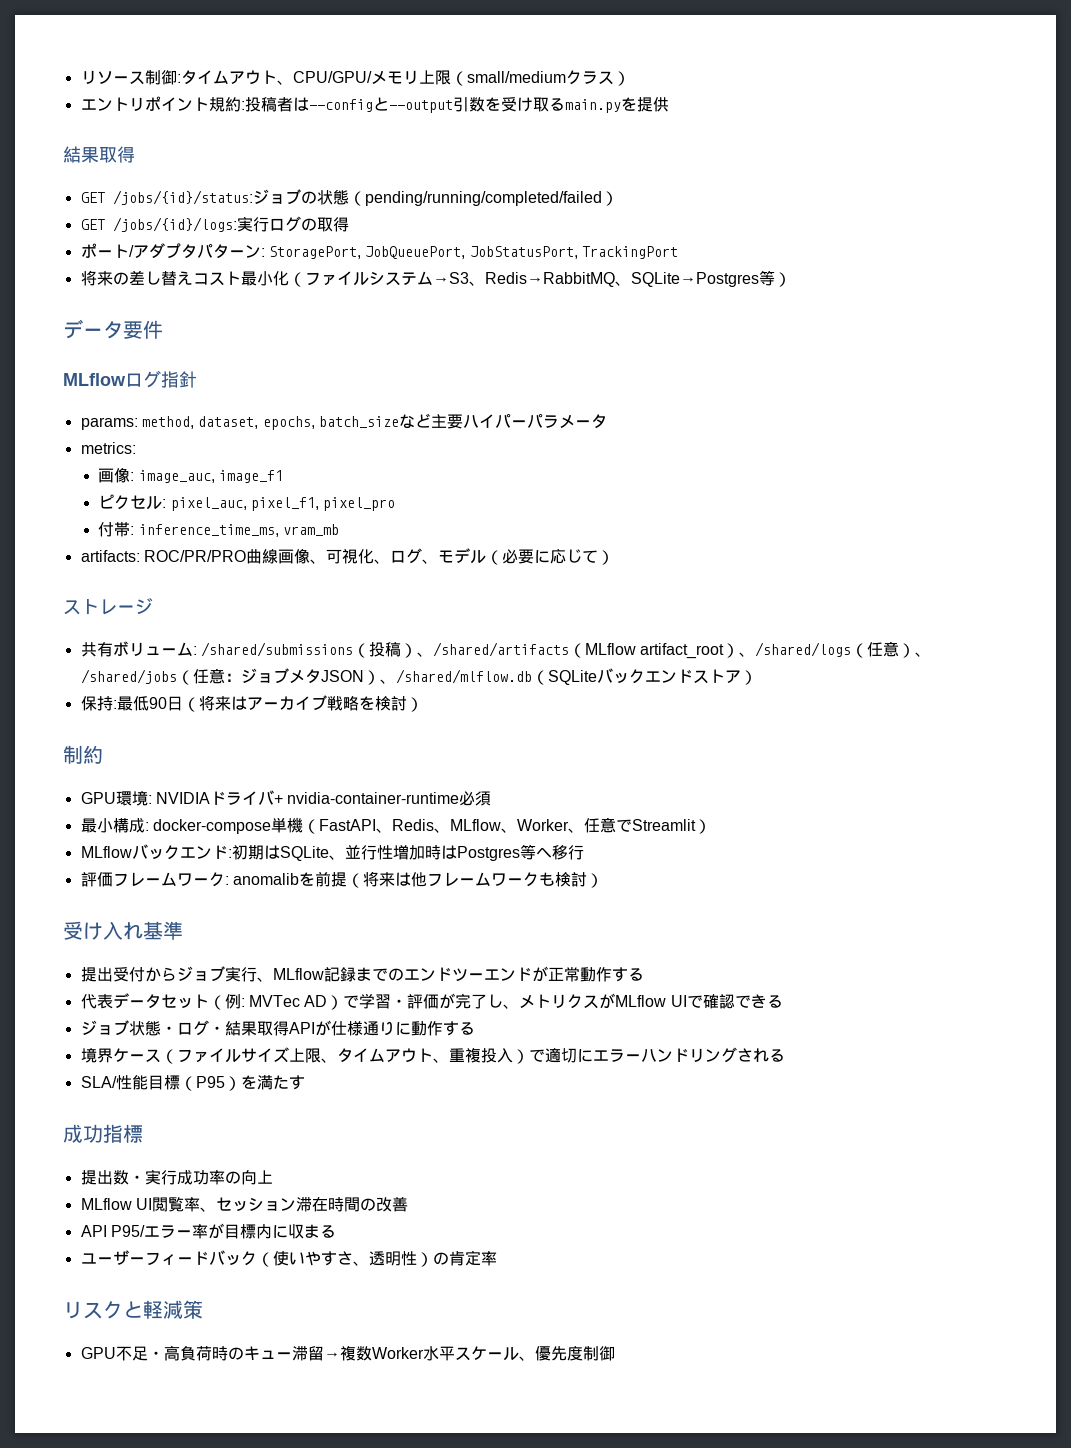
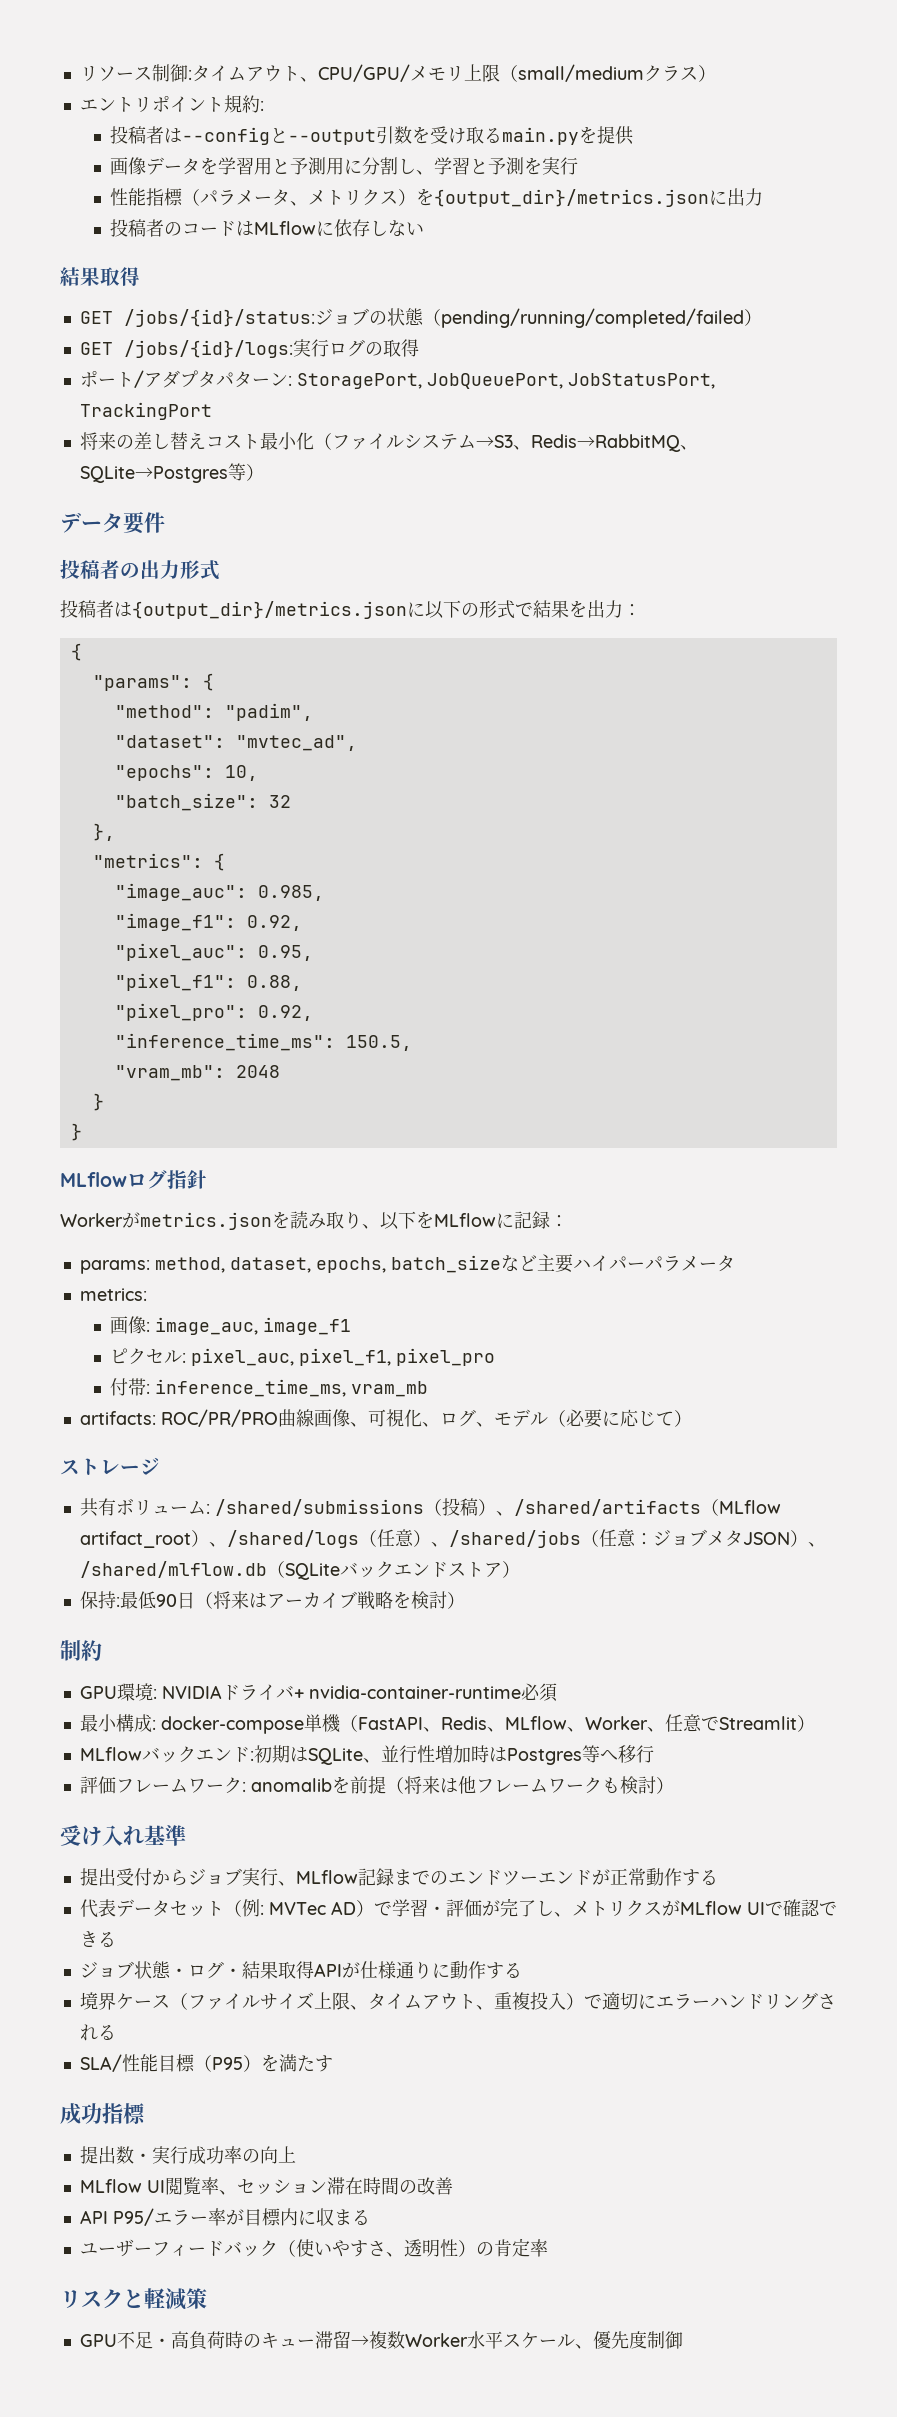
(245, 105) none -> (264, 106) //
(669, 104) none -> [109,157,578,175] [109,188,763,207] [109,219,424,237] // 画像データを学習用と予測用に分割し、学習と予測を実行 // 性能指標（パラメータ、メトリクス）を{output_dir}/metrics.jsonに出力 // 投稿者のコードはMLflowに依存しない
[63,370,197,388] MLflowログ指針 -> [60,559,220,580] [60,600,641,619] [70,643,82,661] [92,673,214,691] [114,703,313,721] [114,735,357,751] [114,765,258,781] [114,793,291,811] [92,823,115,841] [92,853,225,871] [114,883,324,901] [114,913,302,931] [114,943,313,961] [114,973,302,991] [114,1003,313,1021] [114,1033,412,1051] [114,1065,280,1081] [92,1093,104,1111] [70,1123,82,1141] [60,1170,207,1189] [60,1211,568,1230] 投稿者の出力形式 // 投稿者は{output_dir}/metrics.jsonに以下の形式で結果を出力： // { // "params": { // "method": "padim", // "dataset": "mvtec_ad", // "epochs": 10, // "batch_size": 32 // }, // "metrics": { // "image_auc": 0.985, // "image_f1": 0.92, // "pixel_auc": 0.95, // "pixel_f1": 0.88, // "pixel_pro": 0.92, // "inference_time_ms": 150.5, // "vram_mb": 2048 // } // } // MLflowログ指針 // Workerがmetrics.jsonを読み取り、以下をMLflowに記録：

